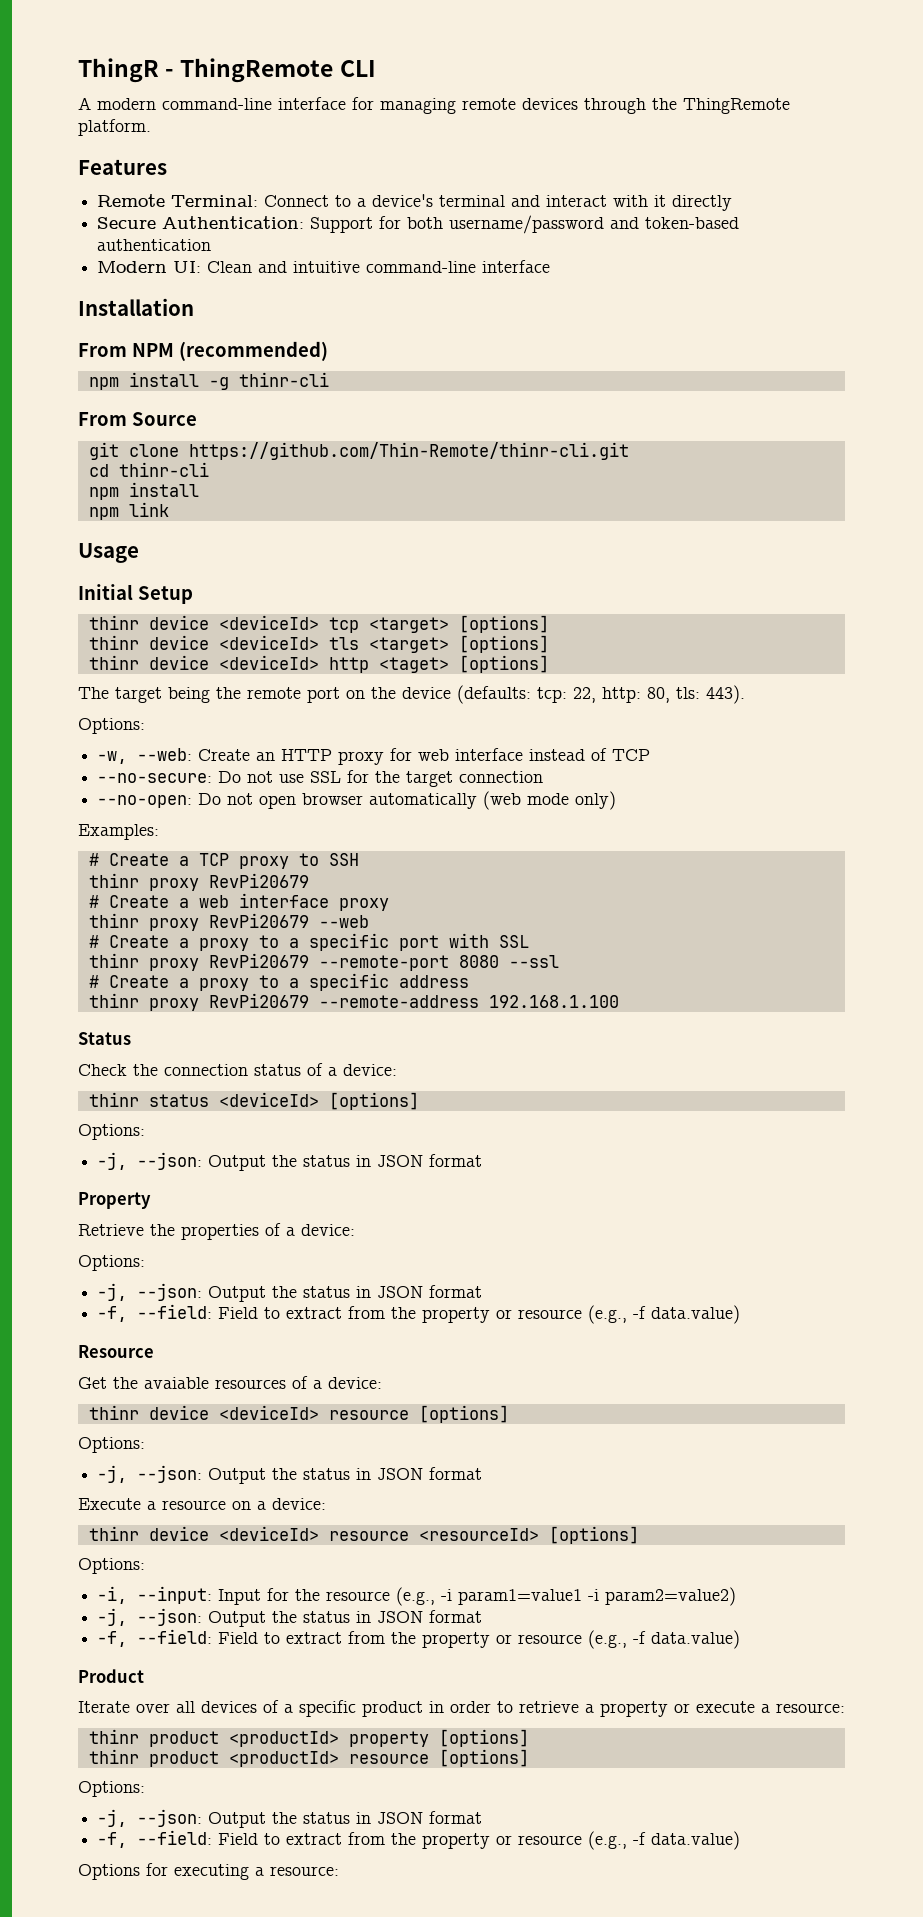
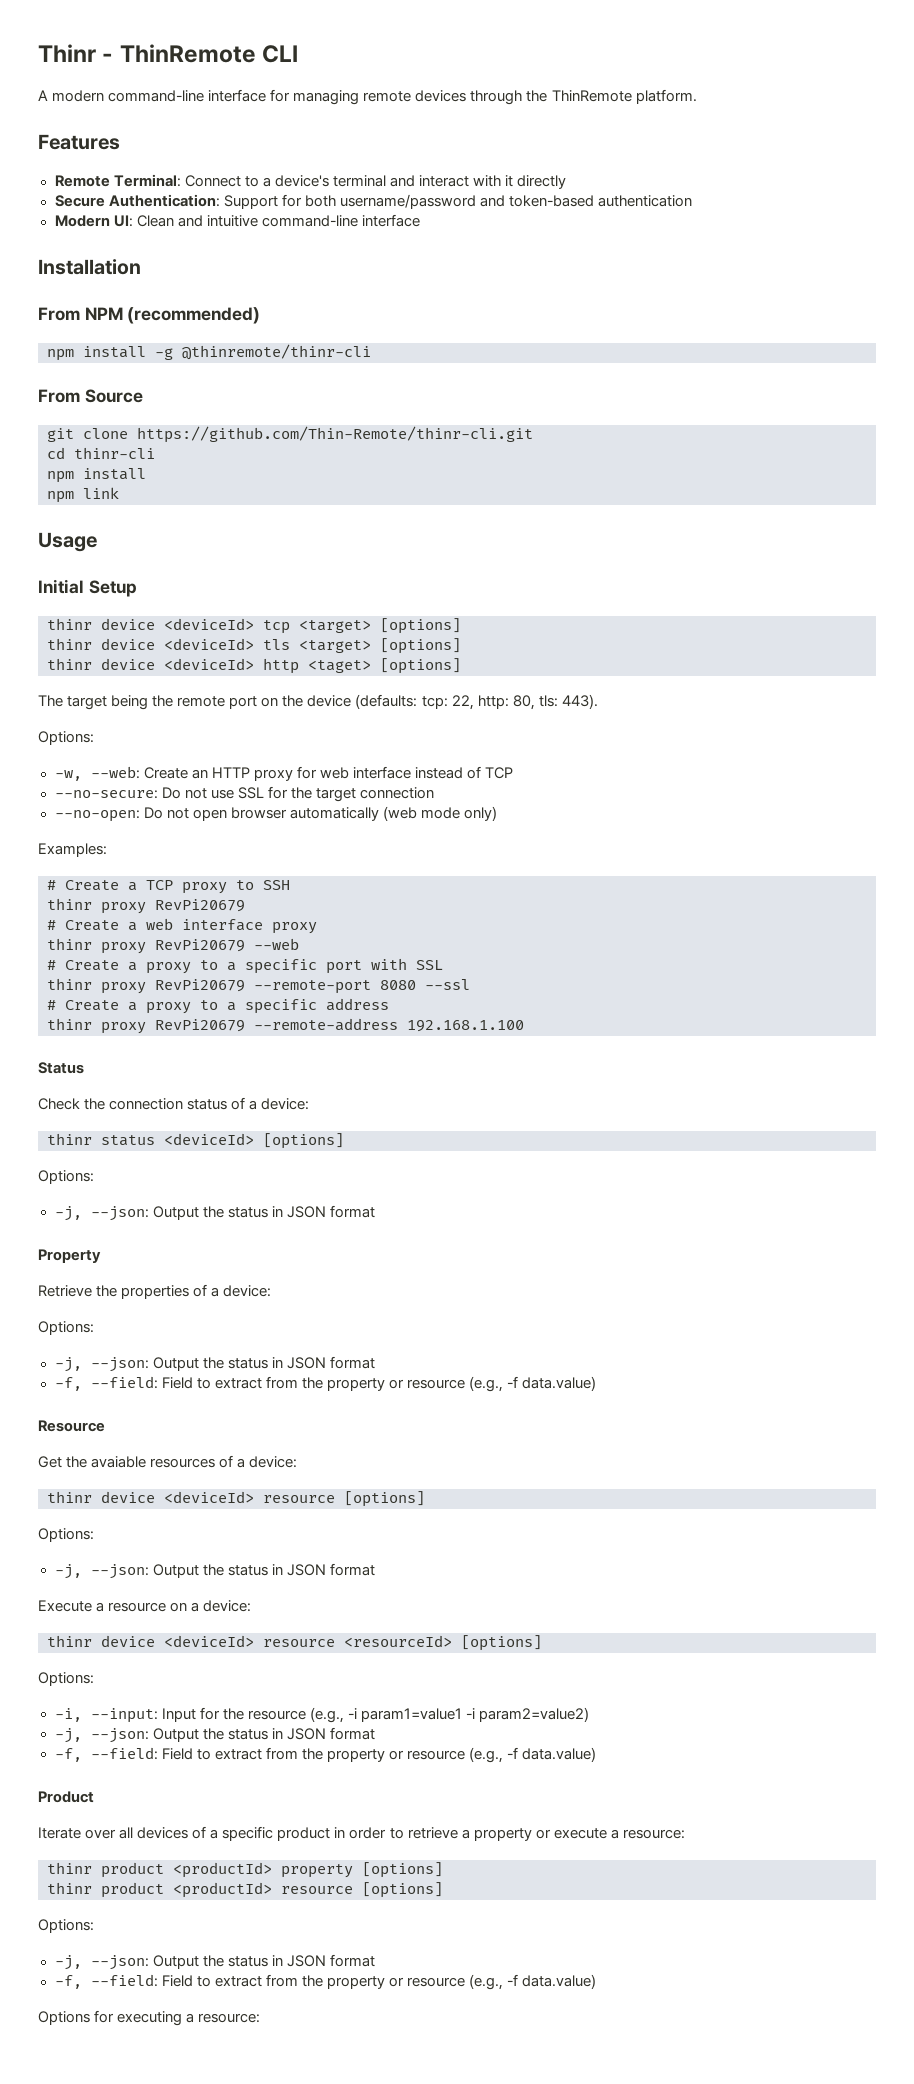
[78,58,334,83] ThingR - ThingRemote -> [38,44,256,63] Thinr - ThinRemote
[683,98,790,114] ThingRemote -> [551,90,632,102] ThinRemote
[238,372,329,387] thinr-cli -> [182,344,371,360] @thinremote/thinr-cli

